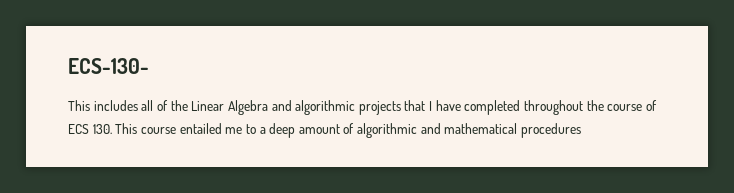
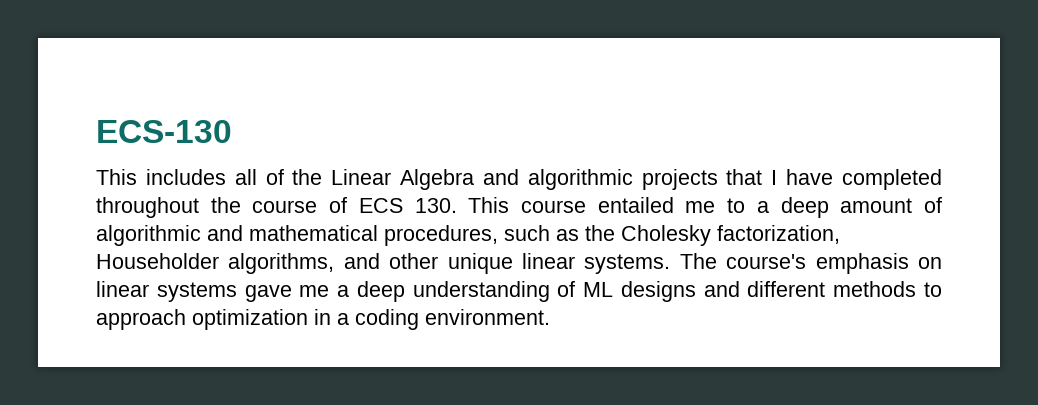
[68,58,149,74] ECS-130- -> [96,120,232,143] ECS-130
[521,123,582,138] procedures -> [384,225,840,246] [96,253,942,274] [96,281,942,302] [96,309,550,330] procedures, such as the Cholesky factorization, Householder algorithms, and other unique linear systems. The course's emphasis on linear systems gave me a deep understanding of ML designs and different methods to approach optimization in a coding environment.

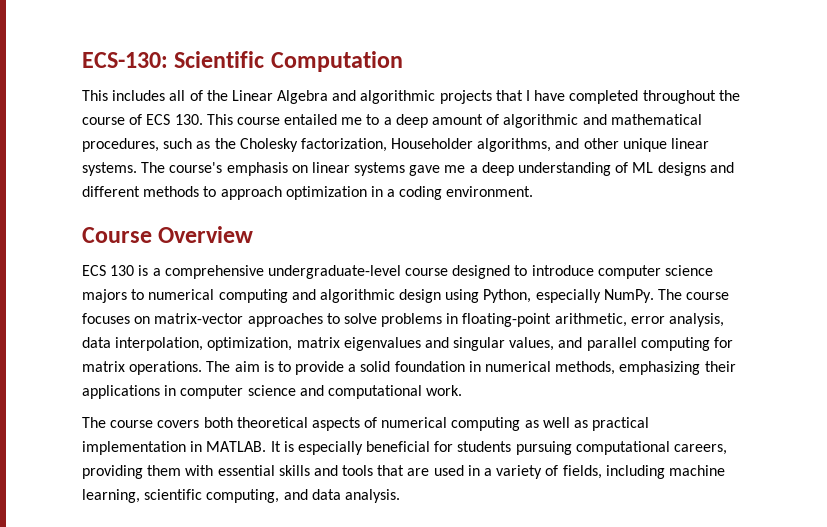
[96,120,232,143] ECS-130 -> [82,51,403,72] ECS-130: Scientific Computation
(550, 317) none -> [82,226,254,243] [82,265,714,279] [82,289,730,303] [82,313,725,327] [82,337,734,351] [82,361,736,375] [82,385,463,399] [82,417,650,431] [82,441,728,455] [82,465,725,479] [82,489,400,503] // Course Overview // ECS 130 is a comprehensive undergraduate-level course designed to introduce computer science majors to numerical computing and algorithmic design using Python, especially NumPy. The course focuses on matrix-vector approaches to solve problems in floating-point arithmetic, error analysis, data interpolation, optimization, matrix eigenvalues and singular values, and parallel computing for matrix operations. The aim is to provide a solid foundation in numerical methods, emphasizing their applications in computer science and computational work. // The course covers both theoretical aspects of numerical computing as well as practical implementation in MATLAB. It is especially beneficial for students pursuing computational careers, providing them with essential skills and tools that are used in a variety of fields, including machine learning, scientific computing, and data analysis.

